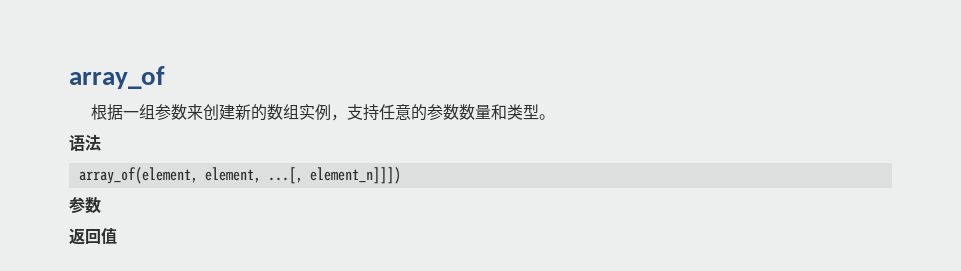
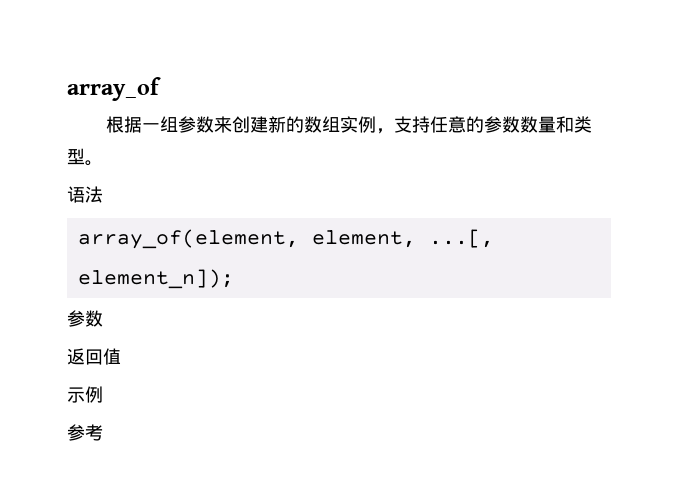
[309,167,401,184] element_n]]]) -> [77,269,234,289] element_n]);
(117, 236) none -> [67,386,103,403] [67,424,103,441] // 示例 // 参考

